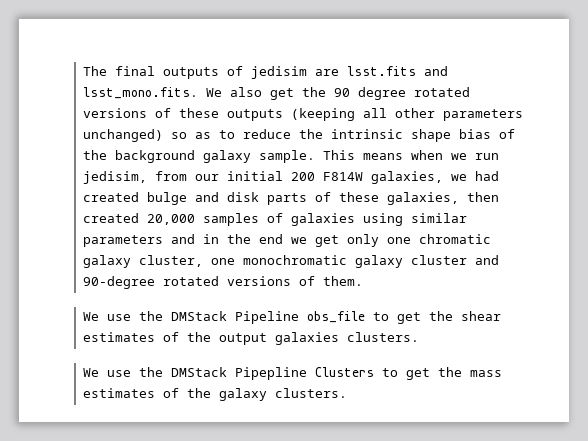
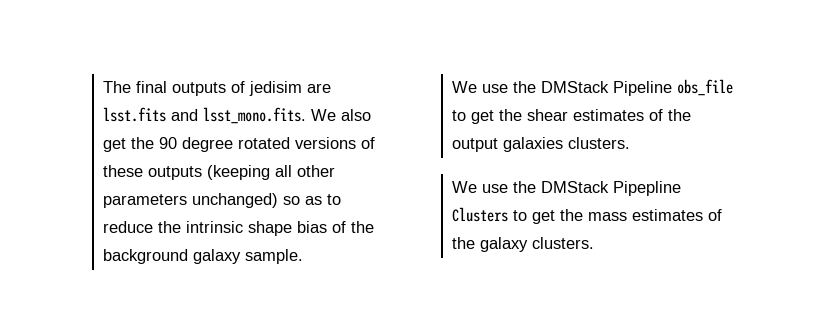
[323,150,500,160] [83,171,500,184] [83,192,500,205] [83,213,468,226] [83,234,492,247] [83,255,500,268] [83,276,364,289] This means when we run jedisim, from our initial 200 F814W galaxies, we had created bulge and disk parts of these galaxies, then created 20,000 samples of galaxies using similar parameters and in the end we get only one chromatic galaxy cluster, one monochromatic galaxy cluster and 90-degree rotated versions of them. -> (304, 256) none

